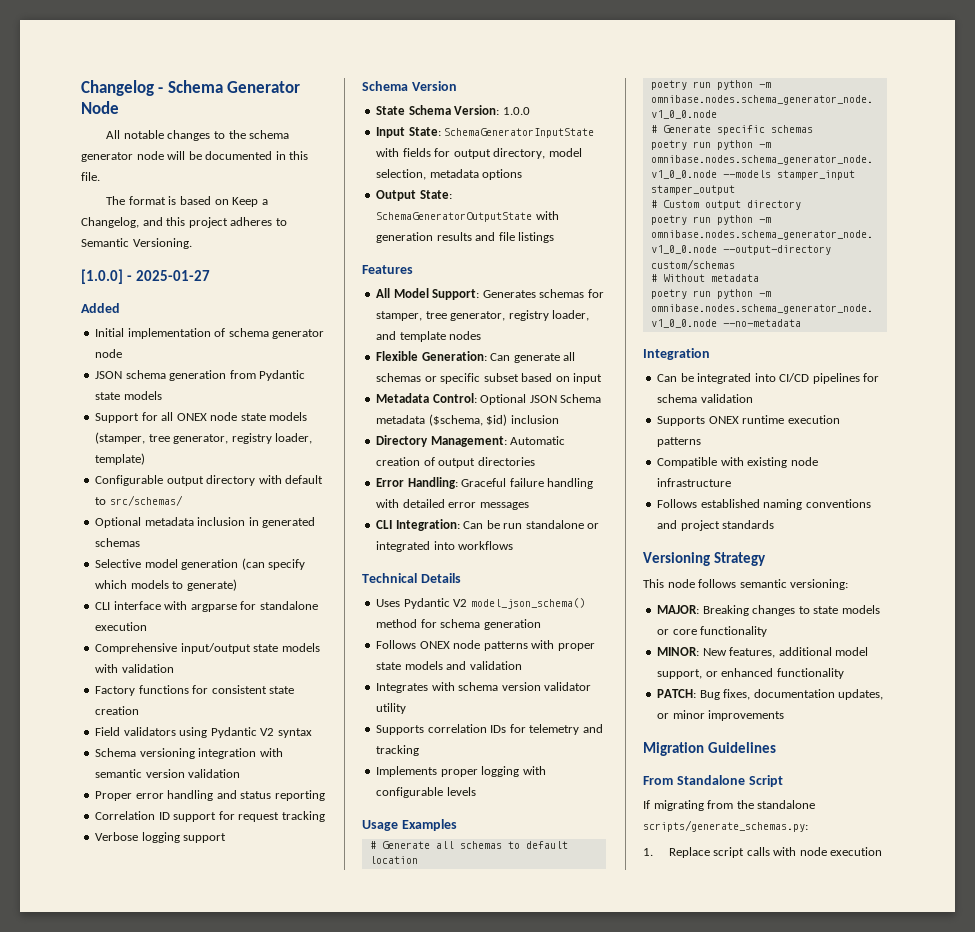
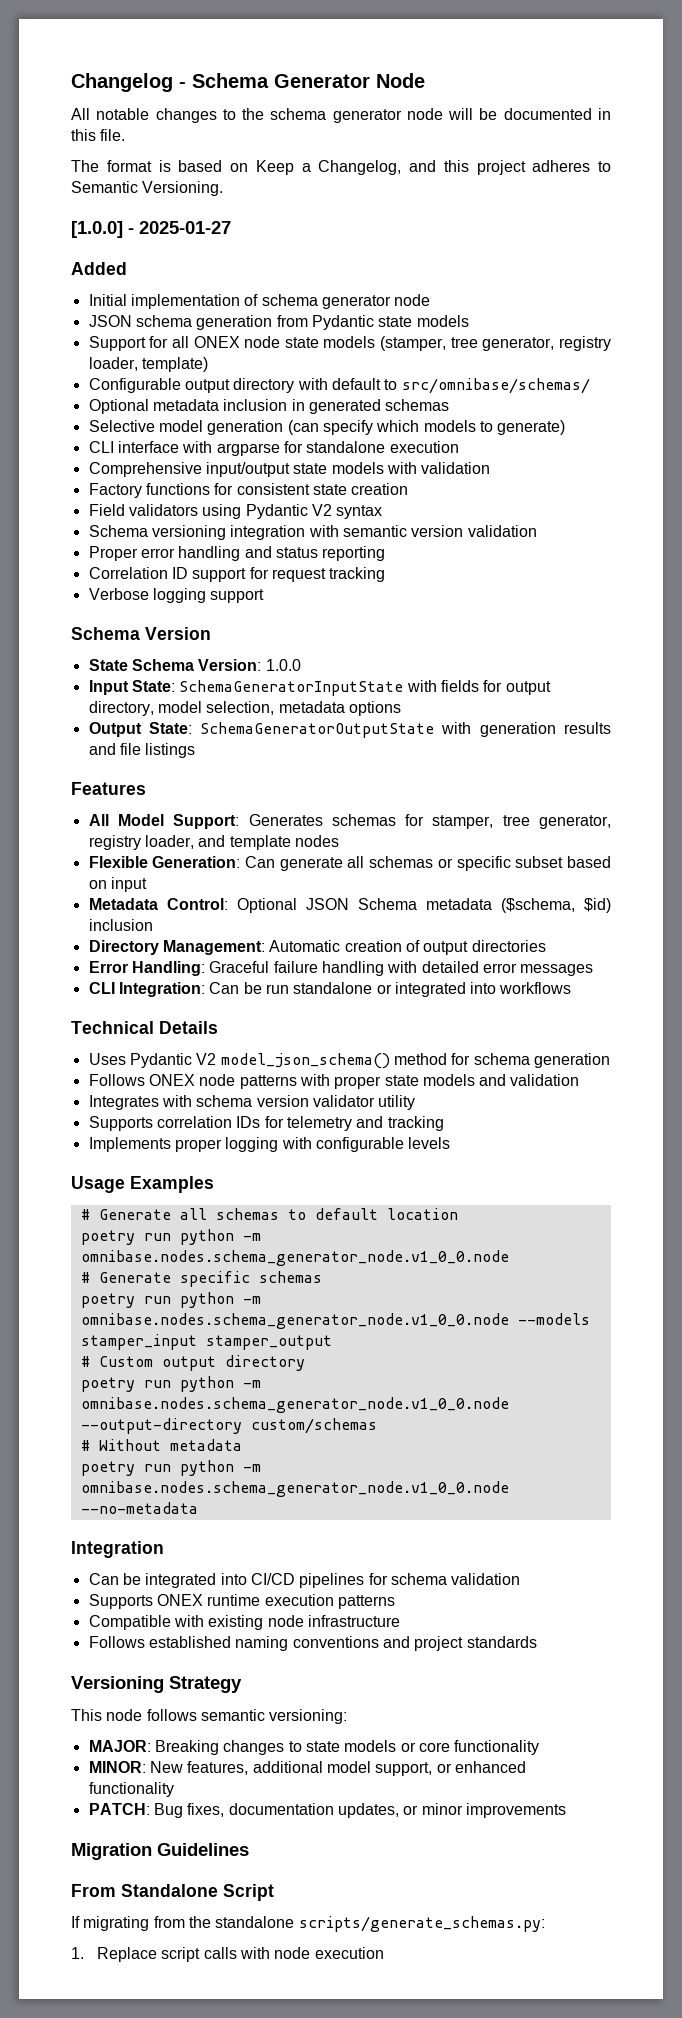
[109,495,183,506] src/schemas/ -> [401,378,590,394] src/omnibase/schemas/

